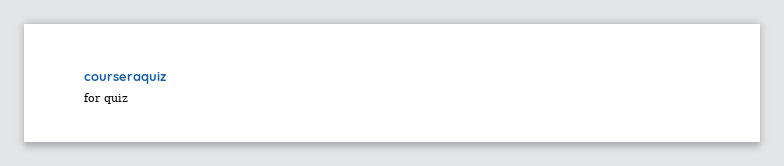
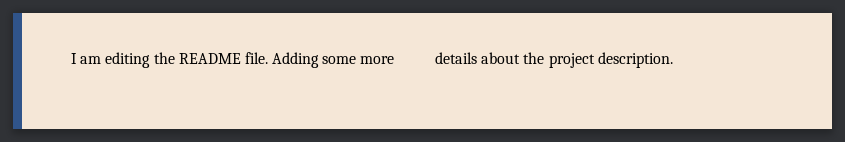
[84,71,166,84] [84,93,128,104] courseraquiz // for quiz -> [71,52,673,68] I am editing the README file. Adding some more details about the project description.

